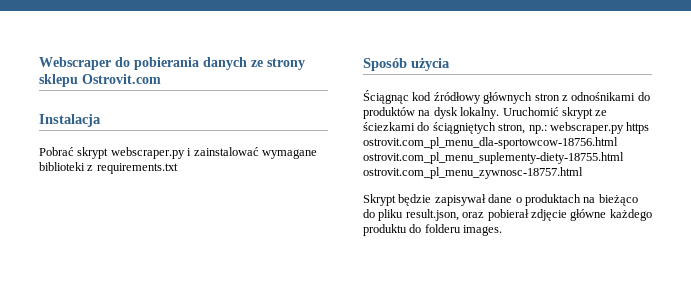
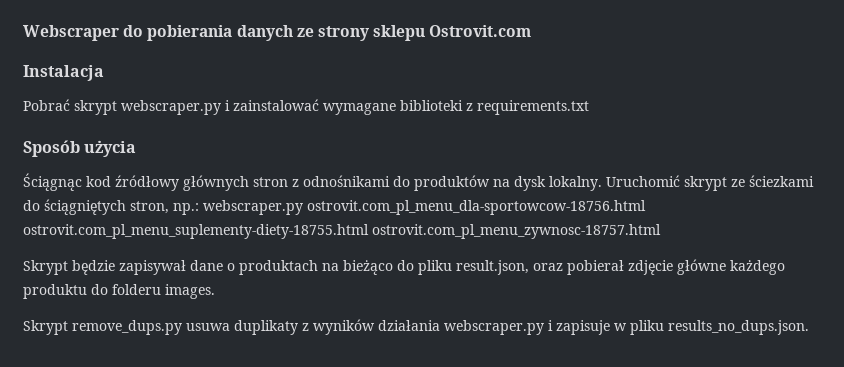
[626,122,650,134] https -> (303, 207) none
(503, 230) none -> [23,319,809,335] // Skrypt remove_dups.py usuwa duplikaty z wyników działania webscraper.py i zapisuje w pliku results_no_dups.json.

